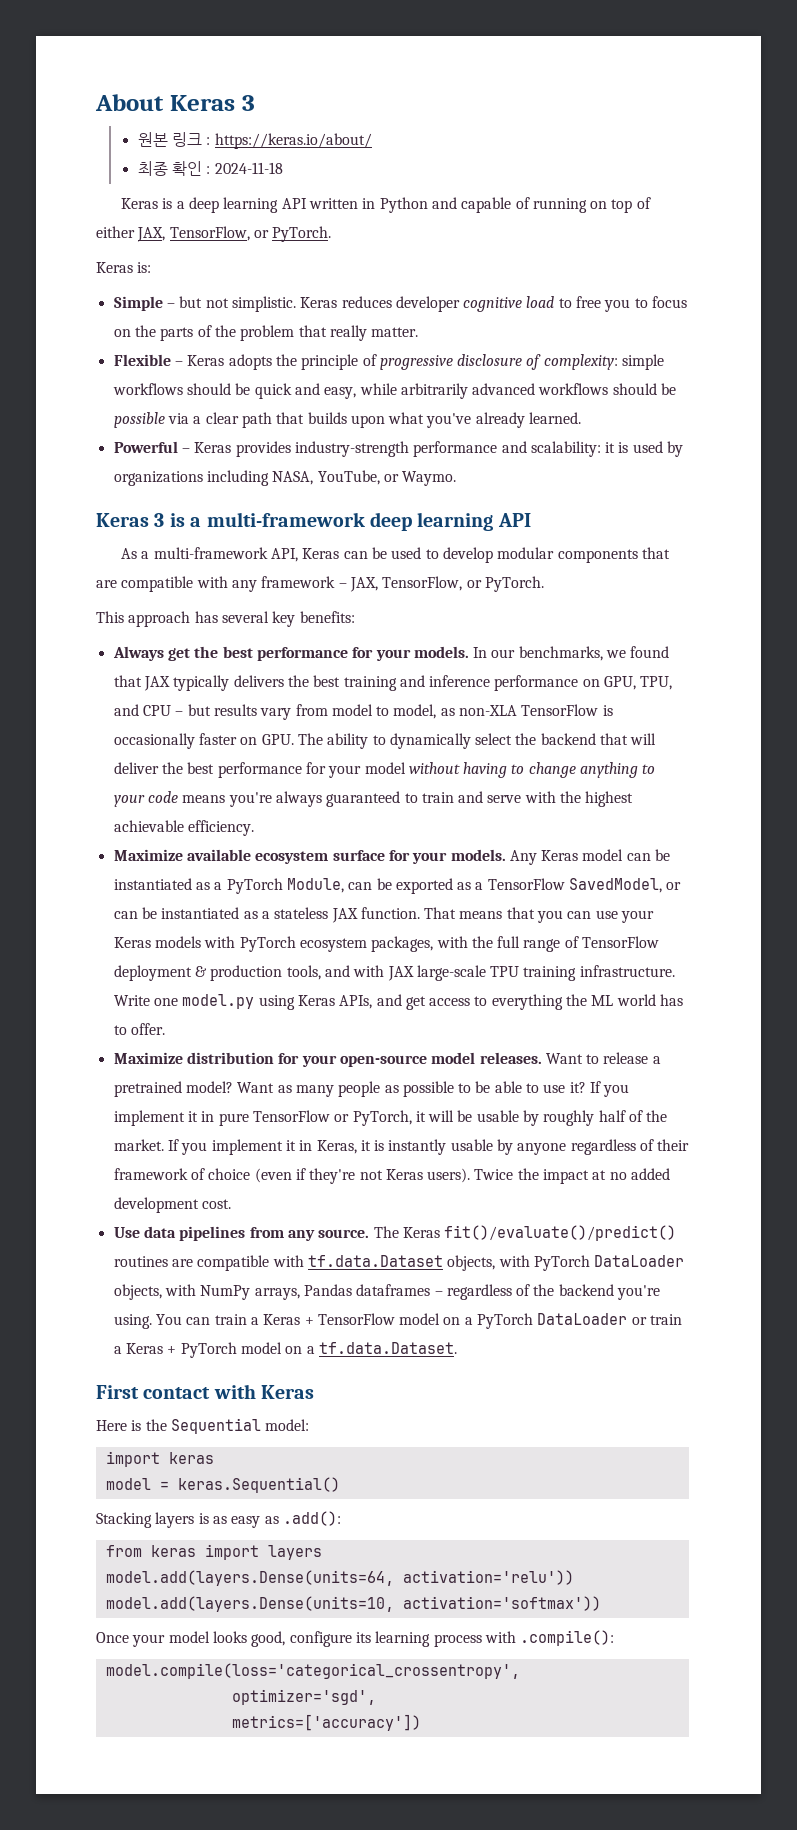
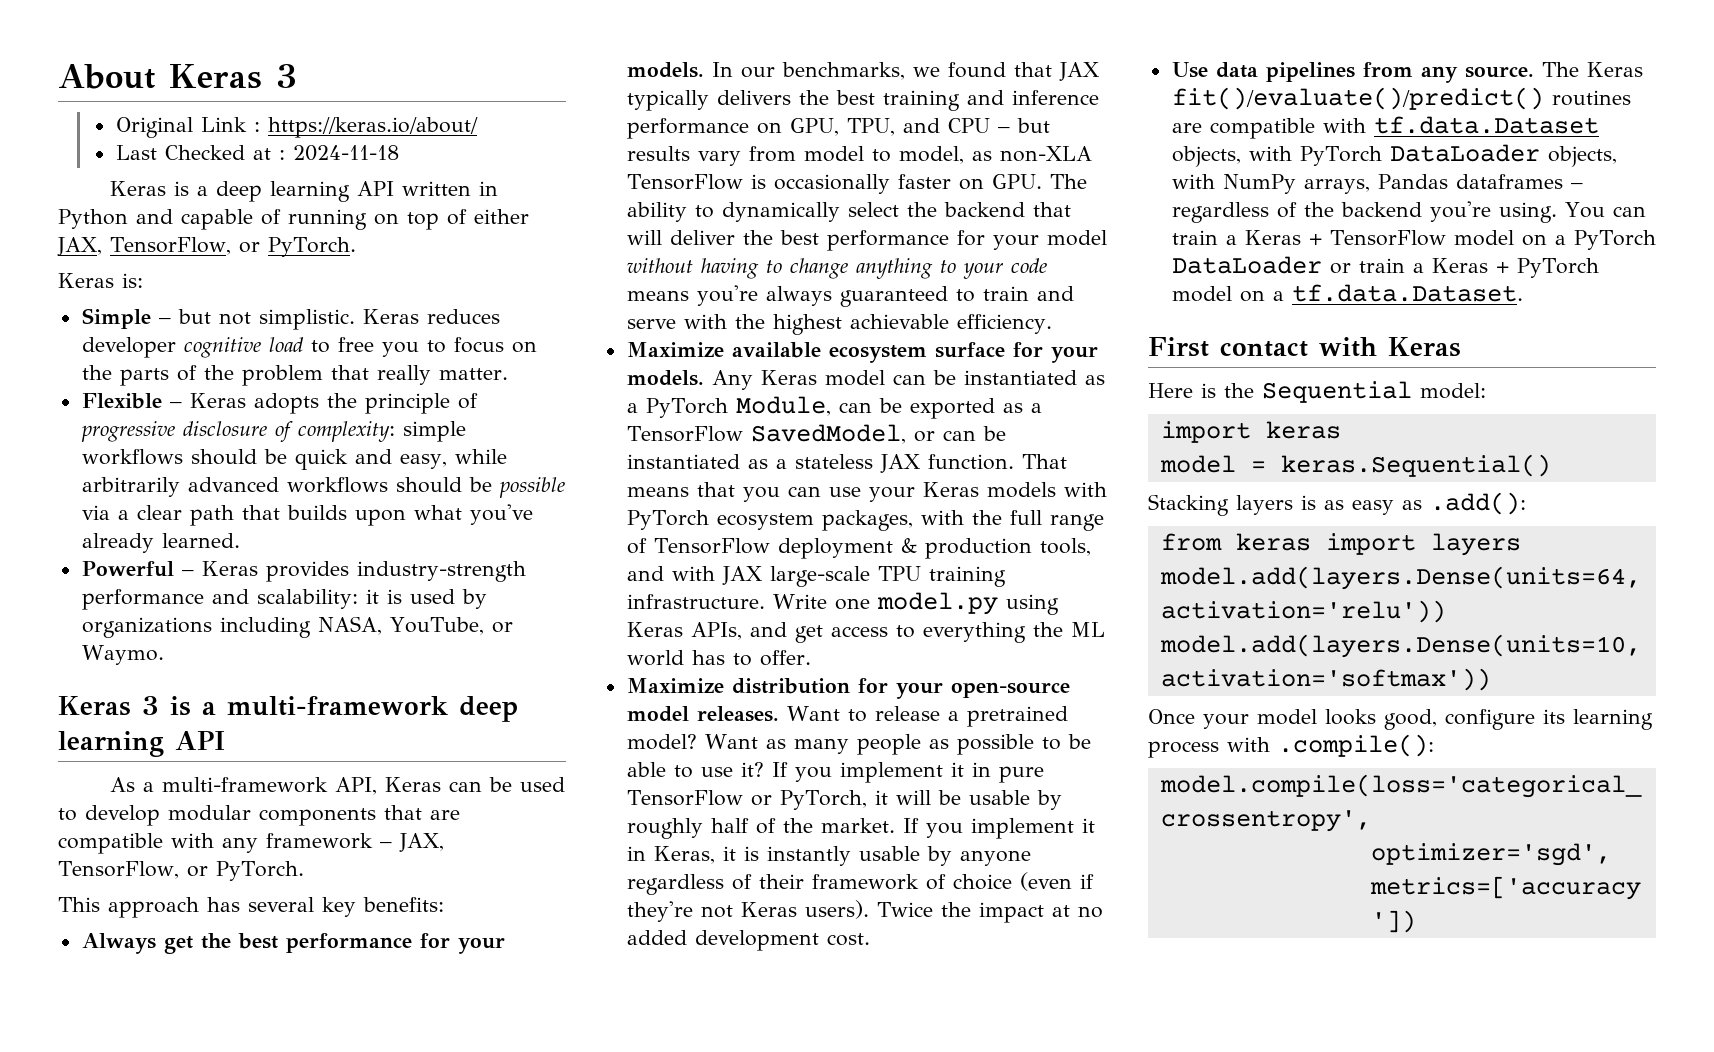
[137,132,202,147] 원본 링크 -> [115,117,247,138] Original Link
[137,161,202,176] 최종 확인 -> [115,145,271,160] Last Checked at

